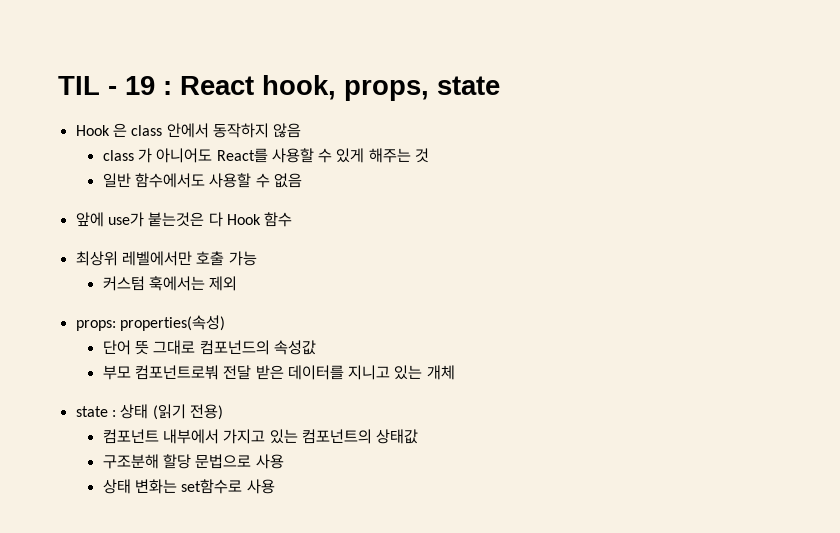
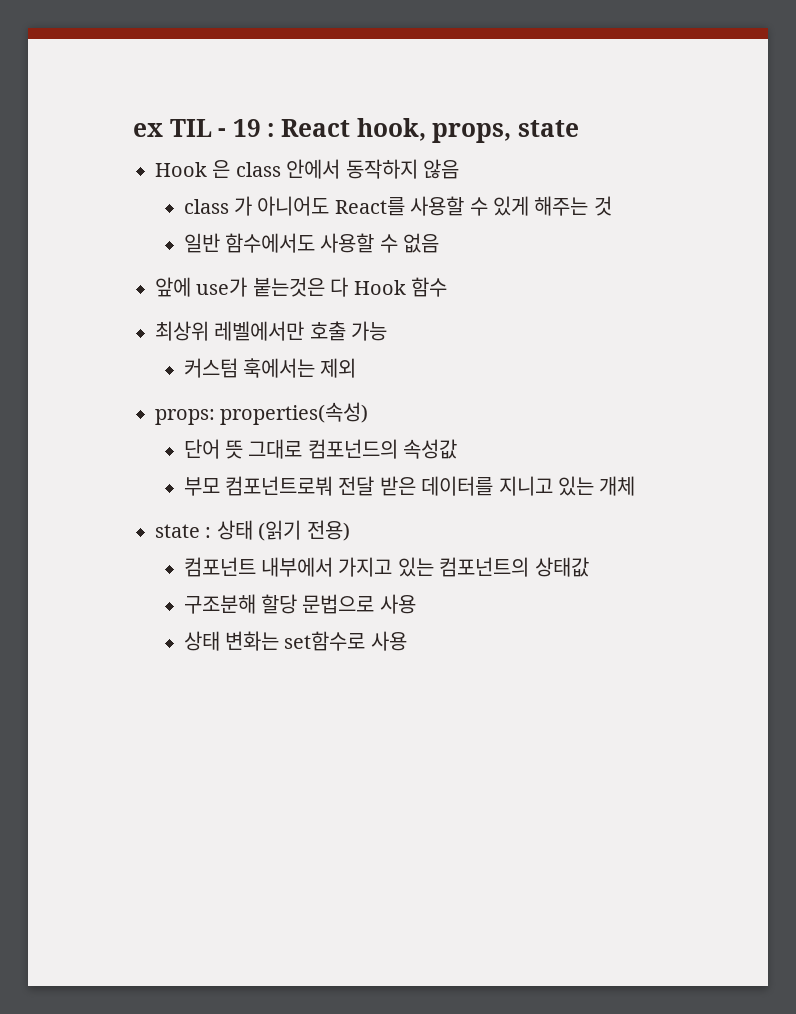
(58, 85) none -> [133,123,163,137] ex

